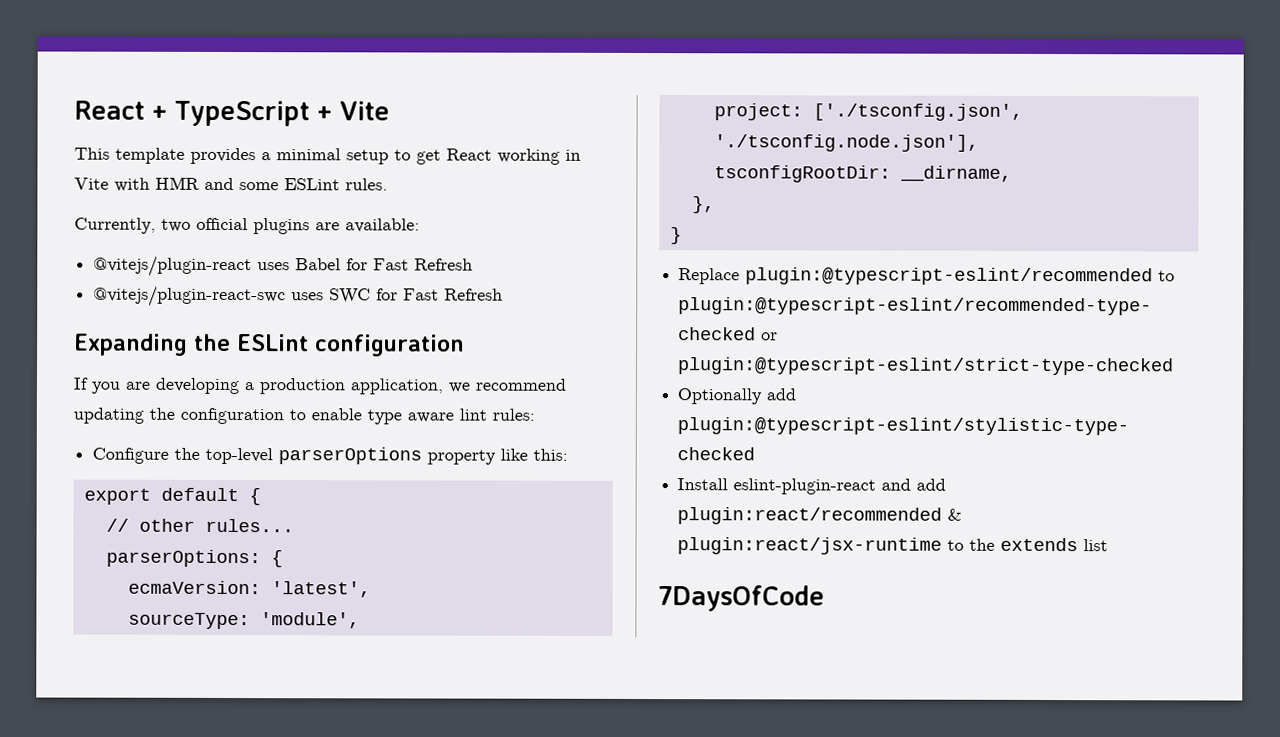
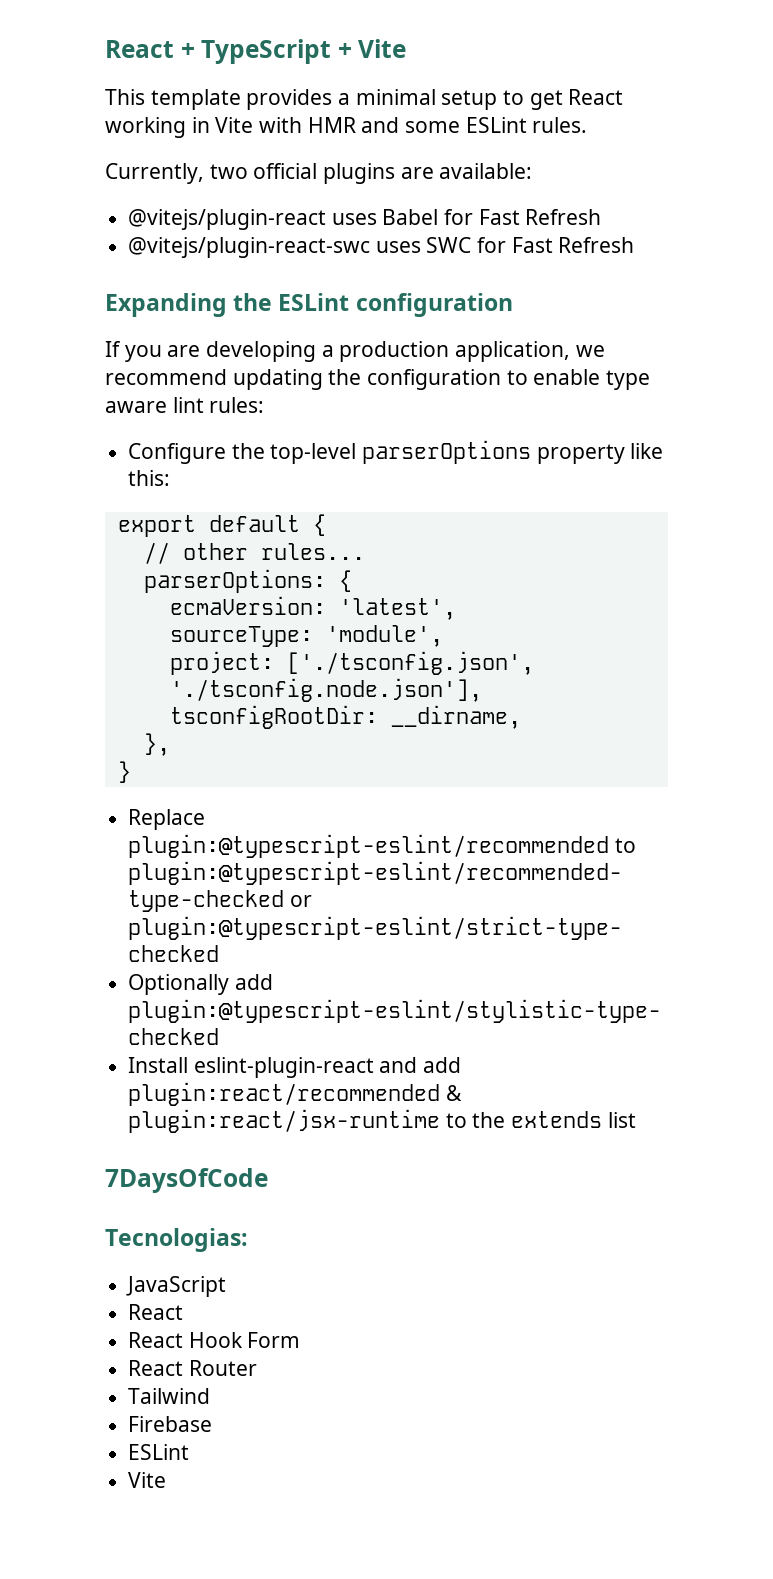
(825, 598) none -> [105,1228,248,1252] [126,1276,227,1297] [128,1304,184,1320] [128,1332,301,1348] [128,1360,257,1376] [128,1388,211,1404] [128,1416,213,1432] [128,1444,190,1460] [128,1472,167,1488] // Tecnologias: // JavaScript // React // React Hook Form // React Router // Tailwind // Firebase // ESLint // Vite

